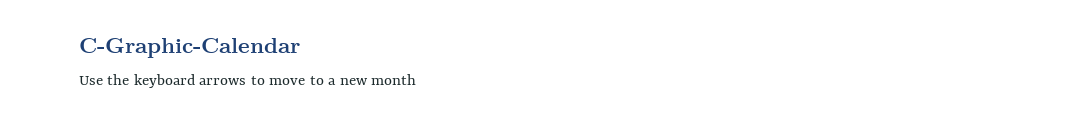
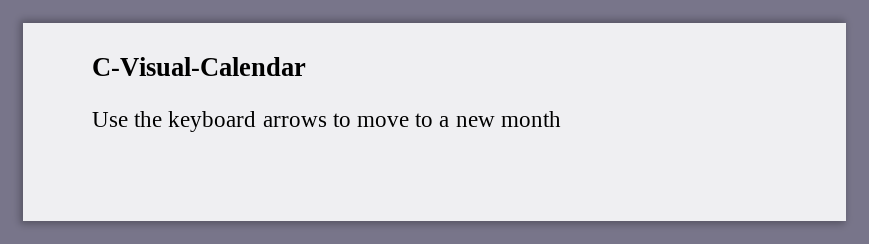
[79,38,300,58] C-Graphic-Calendar -> [92,57,306,76] C-Visual-Calendar

